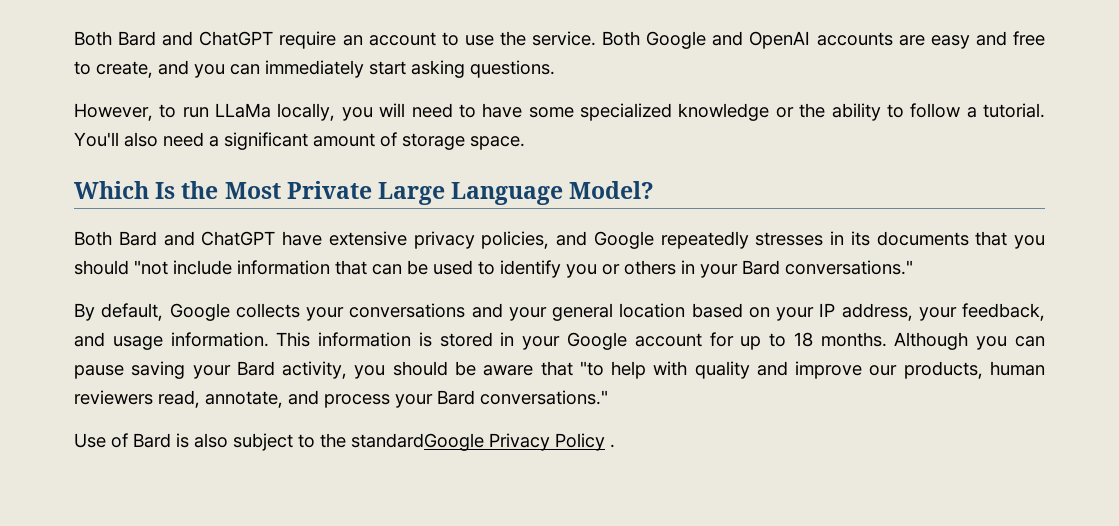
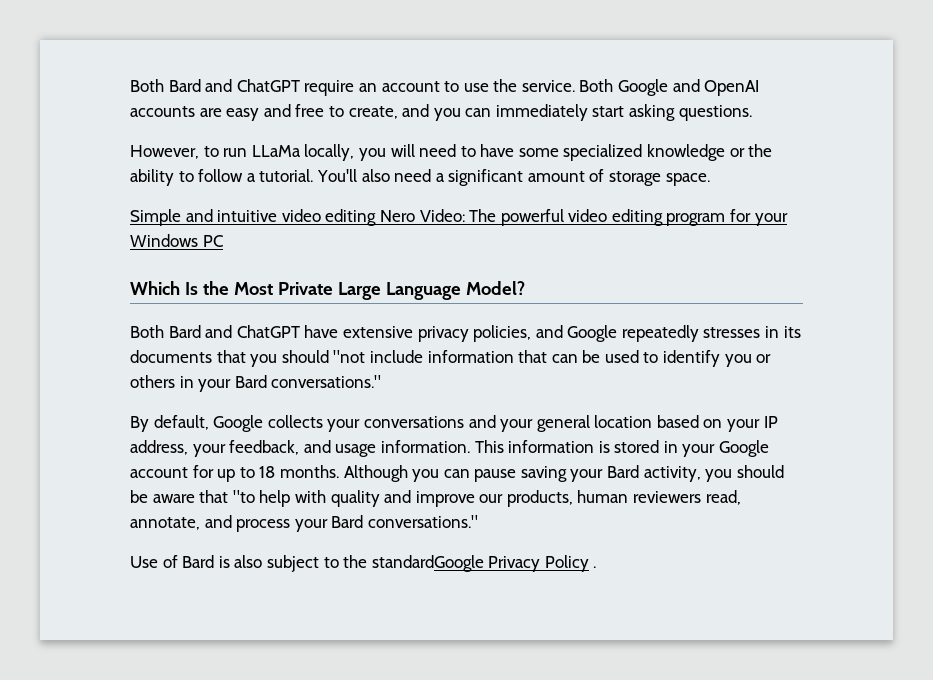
(525, 143) none -> [130,209,788,226] [130,234,223,247] // Simple and intuitive video editing Nero Video: The powerful video editing program for your Windows PC

